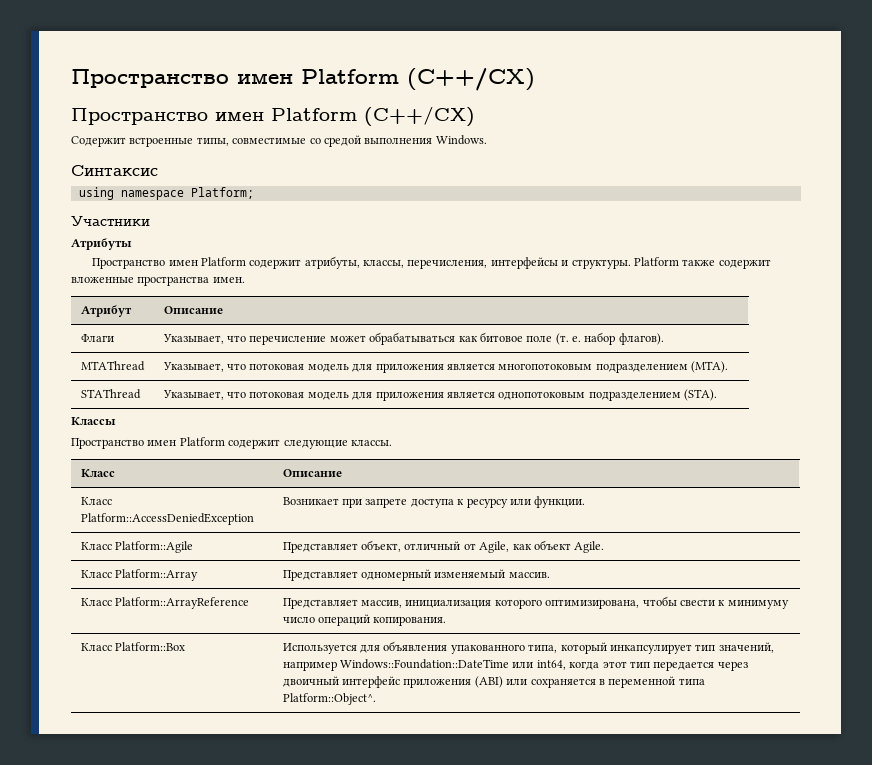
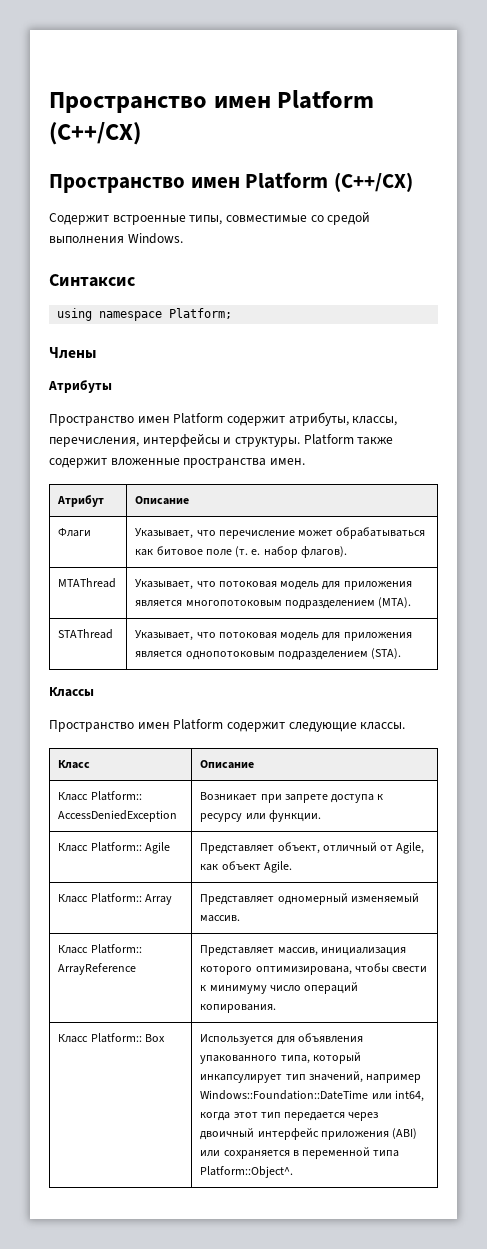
[71,216,150,226] Участники -> [49,347,96,359] Члены
[80,513,254,525] Platform::AccessDeniedException -> [90,791,142,801] [58,810,178,822] Platform:: AccessDeniedException
[115,541,194,553] Platform::Agile -> [90,842,170,854] Platform:: Agile
[115,569,199,581] Platform::Array -> [90,893,172,905] Platform:: Array
[115,597,250,609] Platform::ArrayReference -> [90,944,142,954] [58,963,137,975] Platform:: ArrayReference
[115,642,186,651] Platform::Box -> [90,1033,165,1043] Platform:: Box

